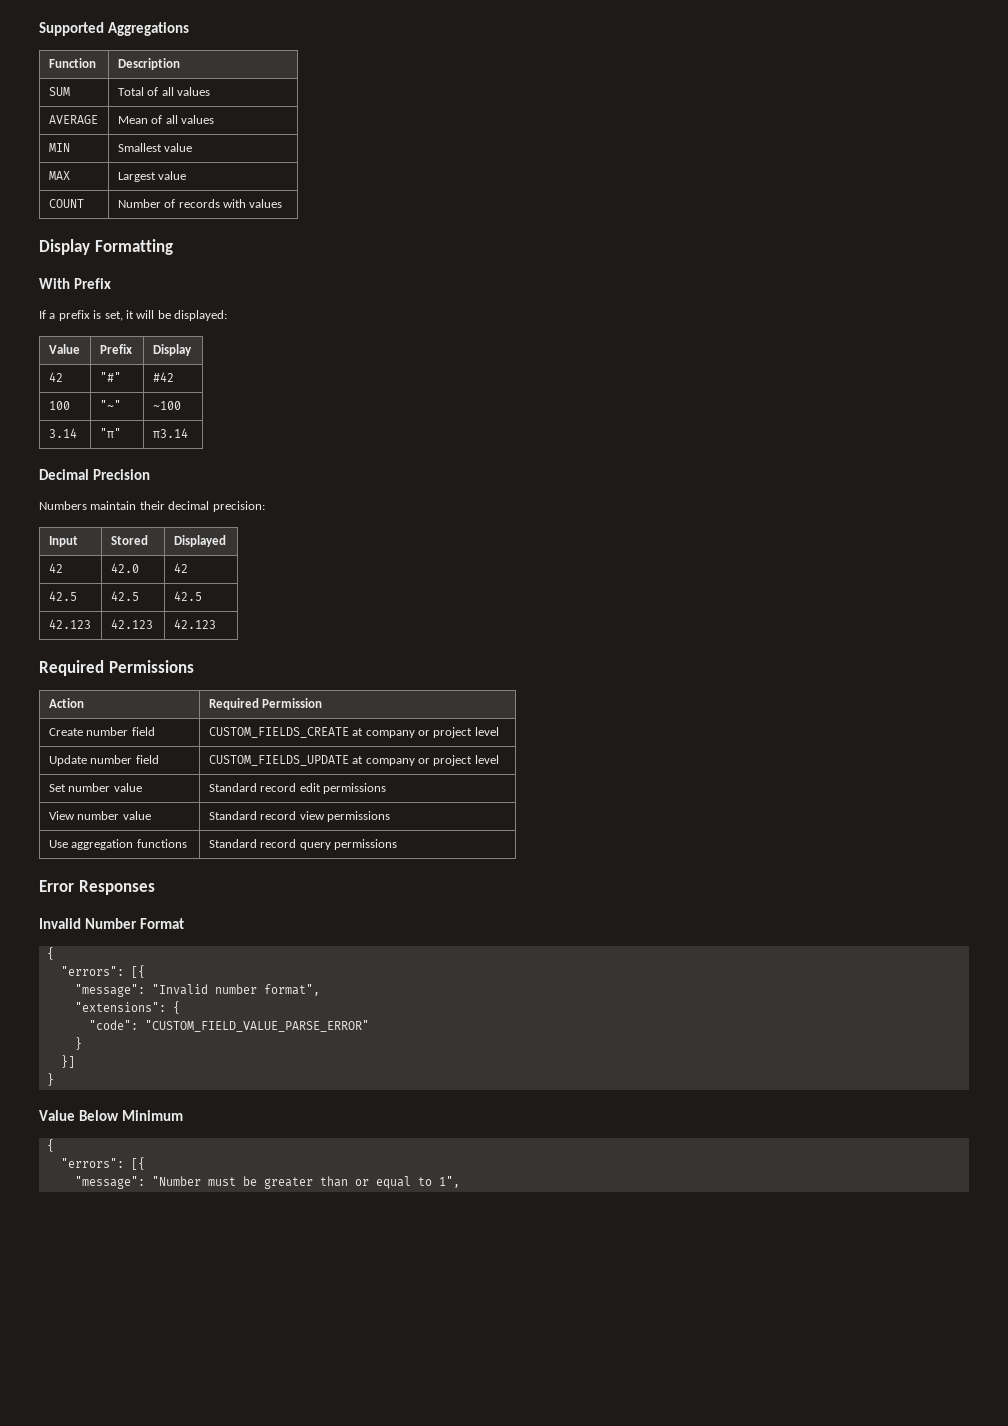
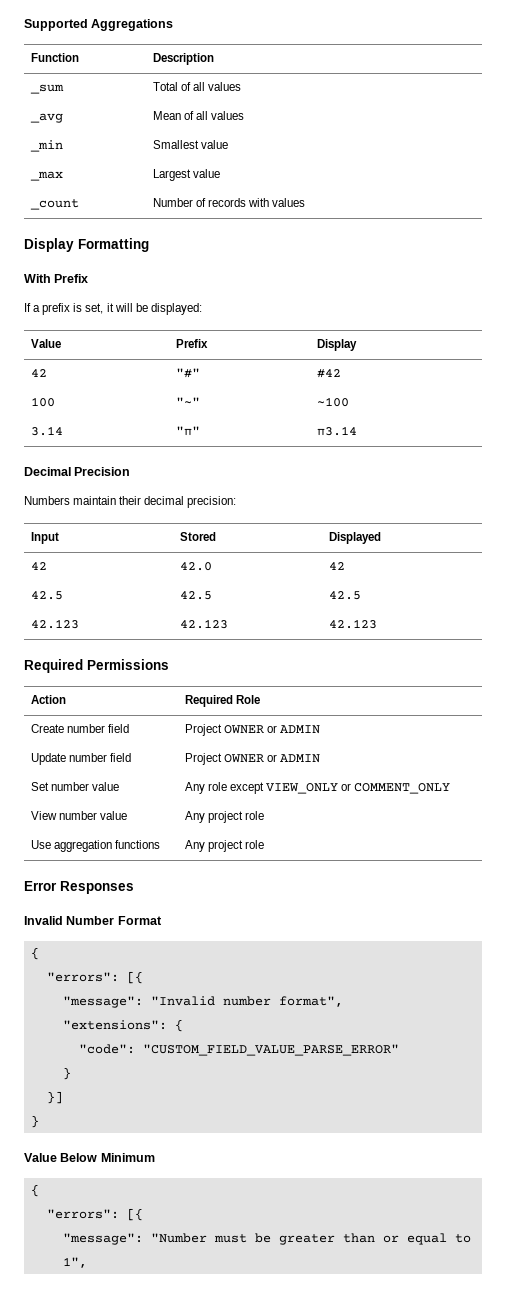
[48,87,70,96] SUM -> [29,84,64,94] _sum
[48,115,98,124] AVERAGE -> [29,113,63,123] _avg
[48,143,70,152] MIN -> [29,140,63,152] _min
[48,171,70,180] MAX -> [29,171,63,181] _max
[48,199,84,208] COUNT -> [29,199,79,210] _count
[262,698,323,708] Permission -> [235,695,260,704] Role
[208,727,499,738] [48,755,159,766] [208,755,499,766] [48,783,142,792] [208,783,386,794] CUSTOM_FIELDS_CREATE at company or project level // Update number field | CUSTOM_FIELDS_UPDATE at company or project level // Set number value | Standard record edit permissions -> [184,724,321,736] [30,753,131,765] [184,753,321,765] [30,782,119,791] [184,782,451,794] Project OWNER or ADMIN // Update number field | Project OWNER or ADMIN // Set number value | Any role except VIEW_ONLY or COMMENT_ONLY
[208,811,390,822] Standard record view permissions -> [184,811,264,823] Any project role
[208,839,397,850] Standard record query permissions -> [184,840,264,852] Any project role

